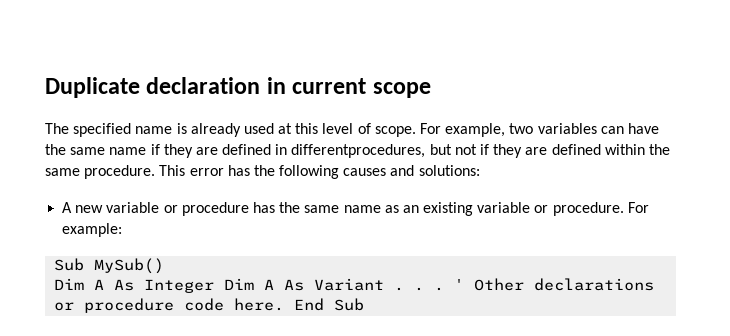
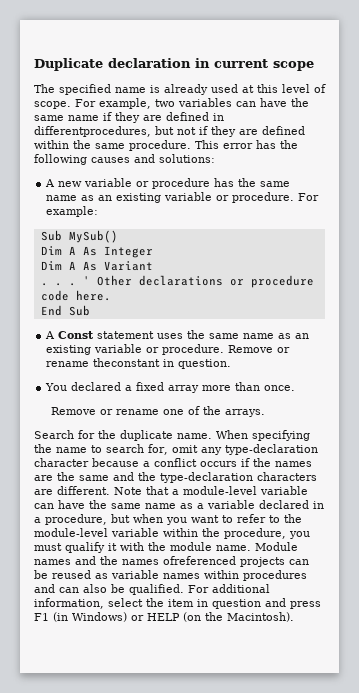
(215, 286) none -> (153, 252) //
(385, 284) none -> (153, 266) //
(285, 304) none -> (111, 295) //
(365, 304) none -> [45,330,310,339] [46,344,291,355] [46,358,232,369] [45,382,296,393] [51,406,266,417] [34,430,310,441] [34,444,318,455] [34,458,312,467] [34,472,317,483] [34,486,308,495] [34,500,324,509] [34,514,302,525] [34,528,310,539] [34,542,298,553] [34,556,309,567] [34,570,307,581] [34,584,270,595] [34,598,321,609] [34,612,294,622] // A Const statement uses the same name as an existing variable or procedure. Remove or rename theconstant in question. // You declared a fixed array more than once. // Remove or rename one of the arrays. // Search for the duplicate name. When specifying the name to search for, omit any type-declaration character because a conflict occurs if the names are the same and the type-declaration characters are different. Note that a module-level variable can have the same name as a variable declared in a procedure, but when you want to refer to the module-level variable within the procedure, you must qualify it with the module name. Module names and the names ofreferenced projects can be reused as variable names within procedures and can also be qualified. For additional information, select the item in question and press F1 (in Windows) or HELP (on the Macintosh).

